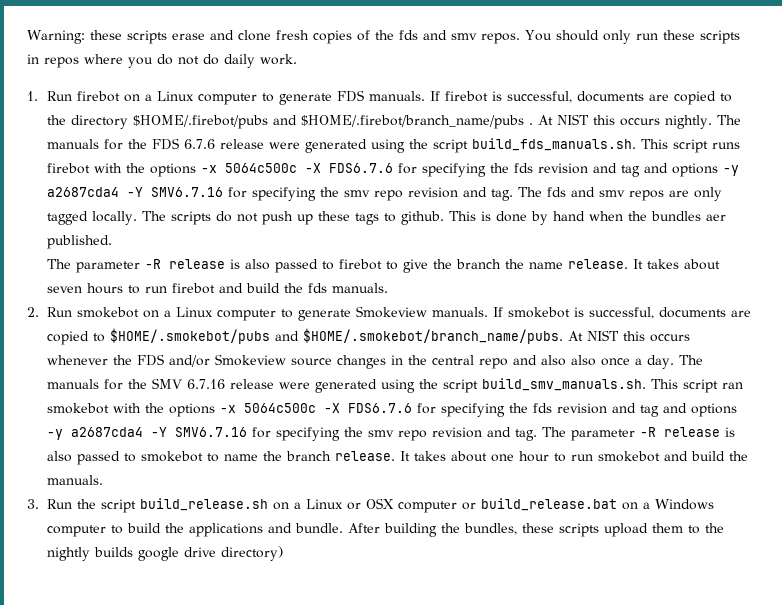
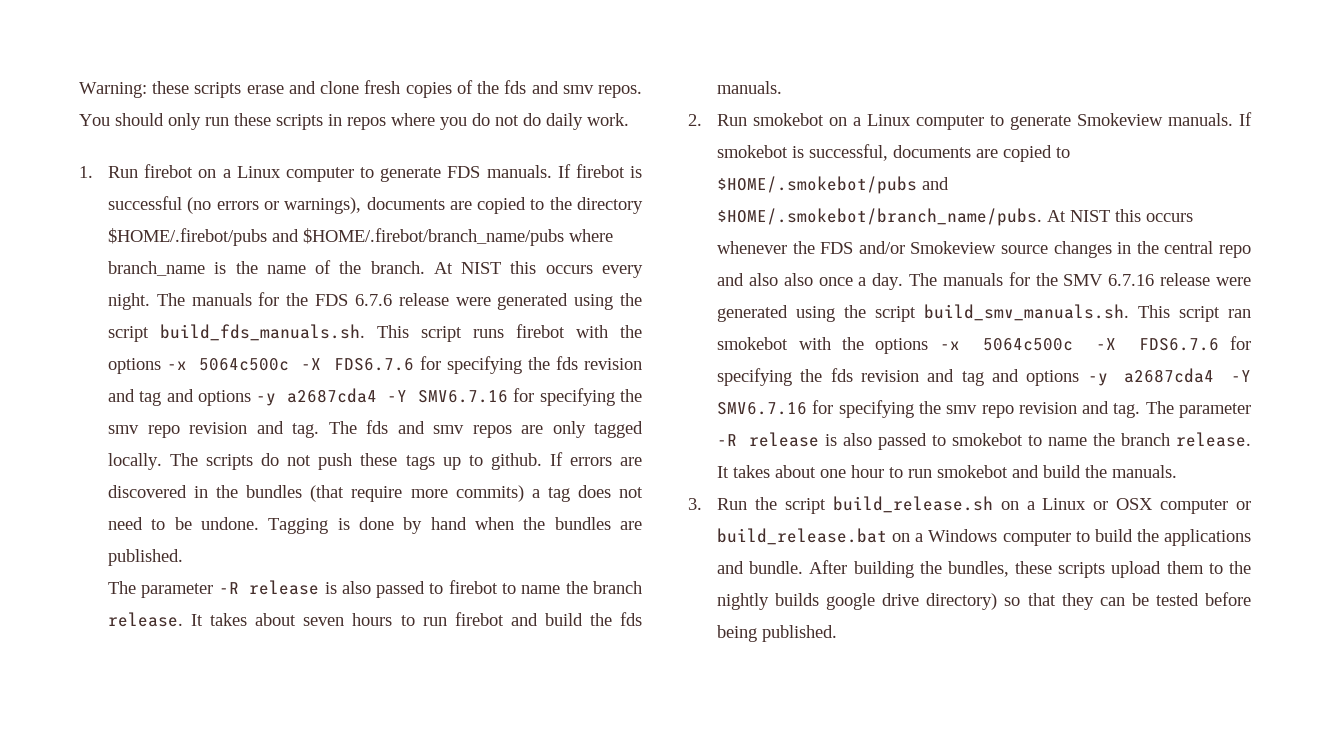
[507,91,573,103] successful, -> [108,196,362,214] successful (no errors or warnings),
[529,114,713,129] . At NIST this occurs nightly. -> [569,229,614,242] [108,260,643,278] [108,293,151,310] where branch_name is the name of the branch. At NIST this occurs every night.
[297,214,314,225] up -> (353, 461) none
(380, 219) none -> [442,457,461,470] up
[449,211,477,221] This -> [549,452,643,466] [108,485,643,502] [108,517,329,534] If errors are discovered in the bundles (that require more commits) a tag does not need to be undone. Tagging
[706,214,727,221] aer -> [619,521,642,530] are
[403,259,564,273] give the branch the name -> [521,581,643,594] name the branch
(284, 553) none -> [1004,592,1251,610] [717,625,838,642] so that they can be tested before being published.

